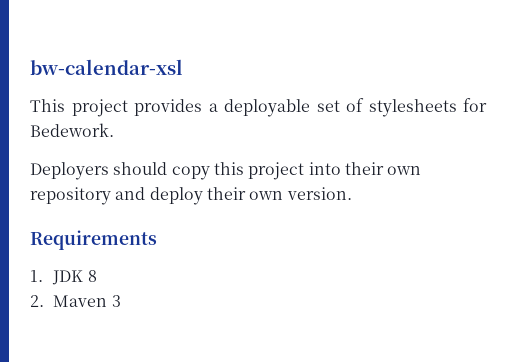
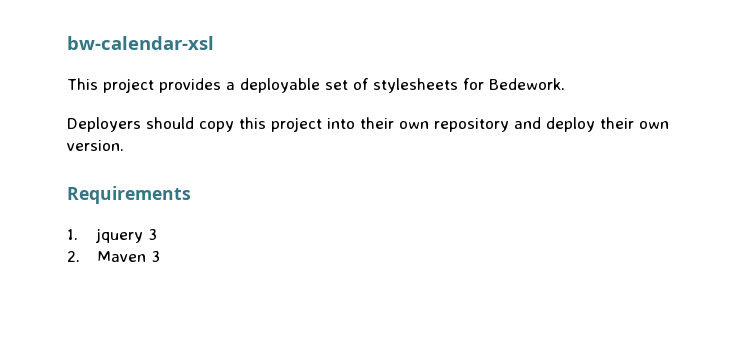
[52,270,97,285] JDK 8 -> [95,228,158,243] jquery 3

